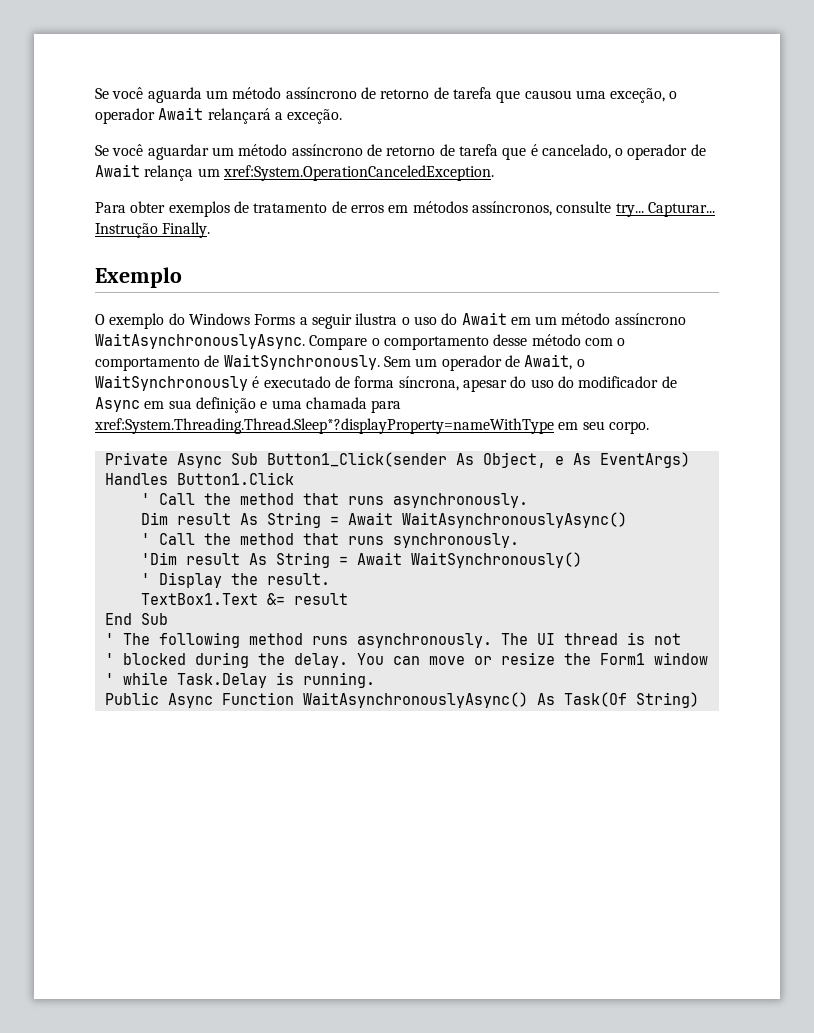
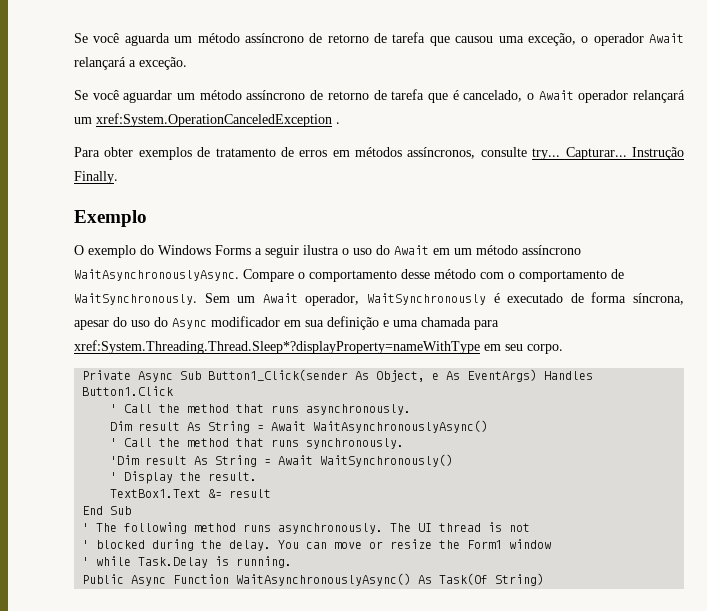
[627,144,706,160] [95,164,494,181] operador de Await relança um xref:System.OperationCanceledException. -> [538,90,685,103] [74,113,340,127] Await operador relançará um xref:System.OperationCanceledException .
[441,354,585,371] operador de Await, o -> [262,293,360,306] Await operador,
[578,376,677,388] [95,397,140,412] modificador de Async -> [172,316,280,329] Async modificador

